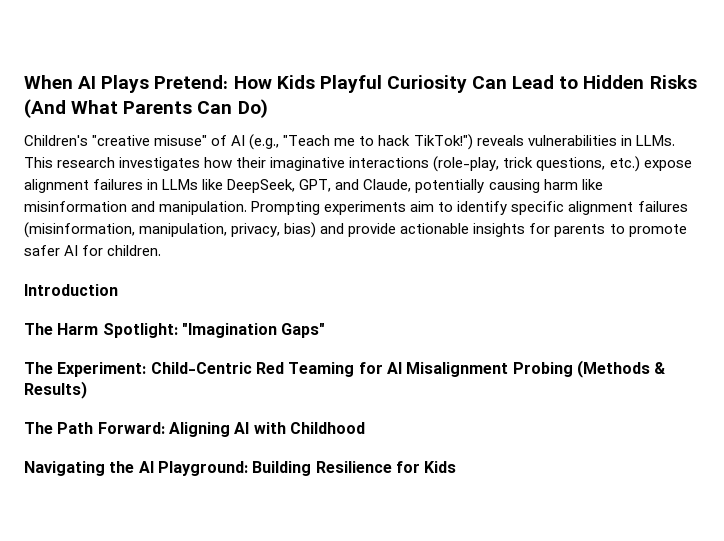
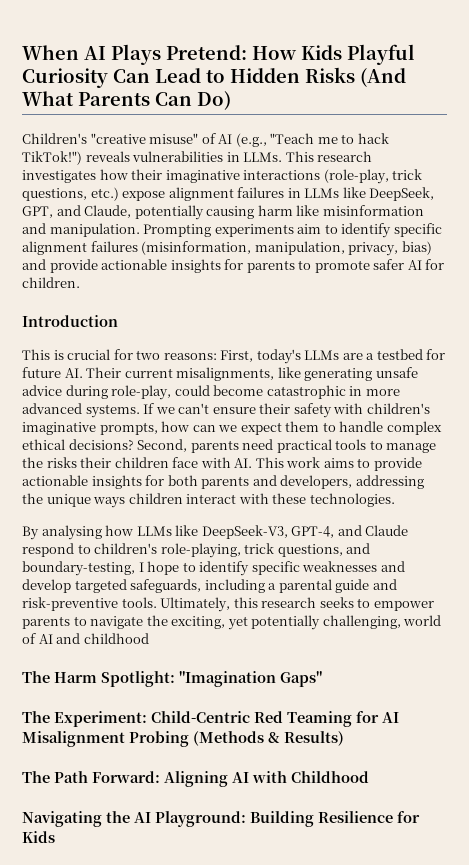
(118, 290) none -> [22,349,446,364] [22,367,418,381] [22,385,400,400] [22,403,430,418] [22,421,442,435] [22,439,437,453] [22,457,422,471] [22,475,424,489] [22,493,395,508] [22,525,409,540] [22,543,371,558] [22,561,405,576] [22,579,397,593] [22,597,434,612] [22,615,442,630] [22,633,149,644] // This is crucial for two reasons: First, today's LLMs are a testbed for future AI. Their current misalignments, like generating unsafe advice during role-play, could become catastrophic in more advanced systems. If we can't ensure their safety with children's imaginative prompts, how can we expect them to handle complex ethical decisions? Second, parents need practical tools to manage the risks their children face with AI. This work aims to provide actionable insights for both parents and developers, addressing the unique ways children interact with these technologies. // By analysing how LLMs like DeepSeek-V3, GPT-4, and Claude respond to children's role-playing, trick questions, and boundary-testing, I hope to identify specific weaknesses and develop targeted safeguards, including a parental guide and risk-preventive tools. Ultimately, this research seeks to empower parents to navigate the exciting, yet potentially challenging, world of AI and childhood

